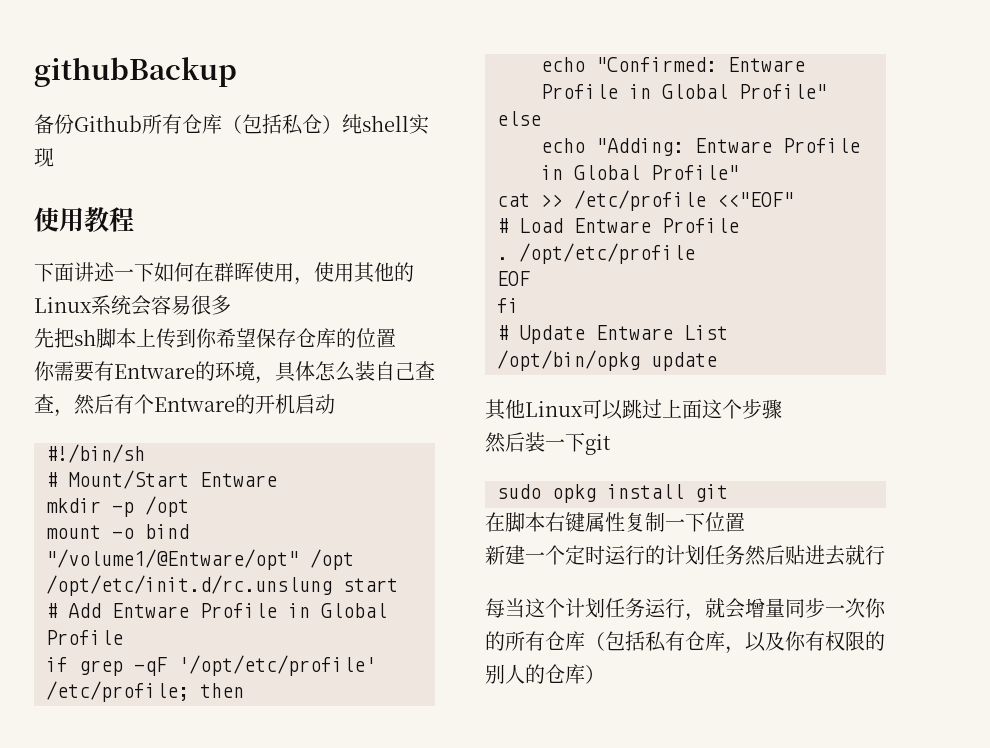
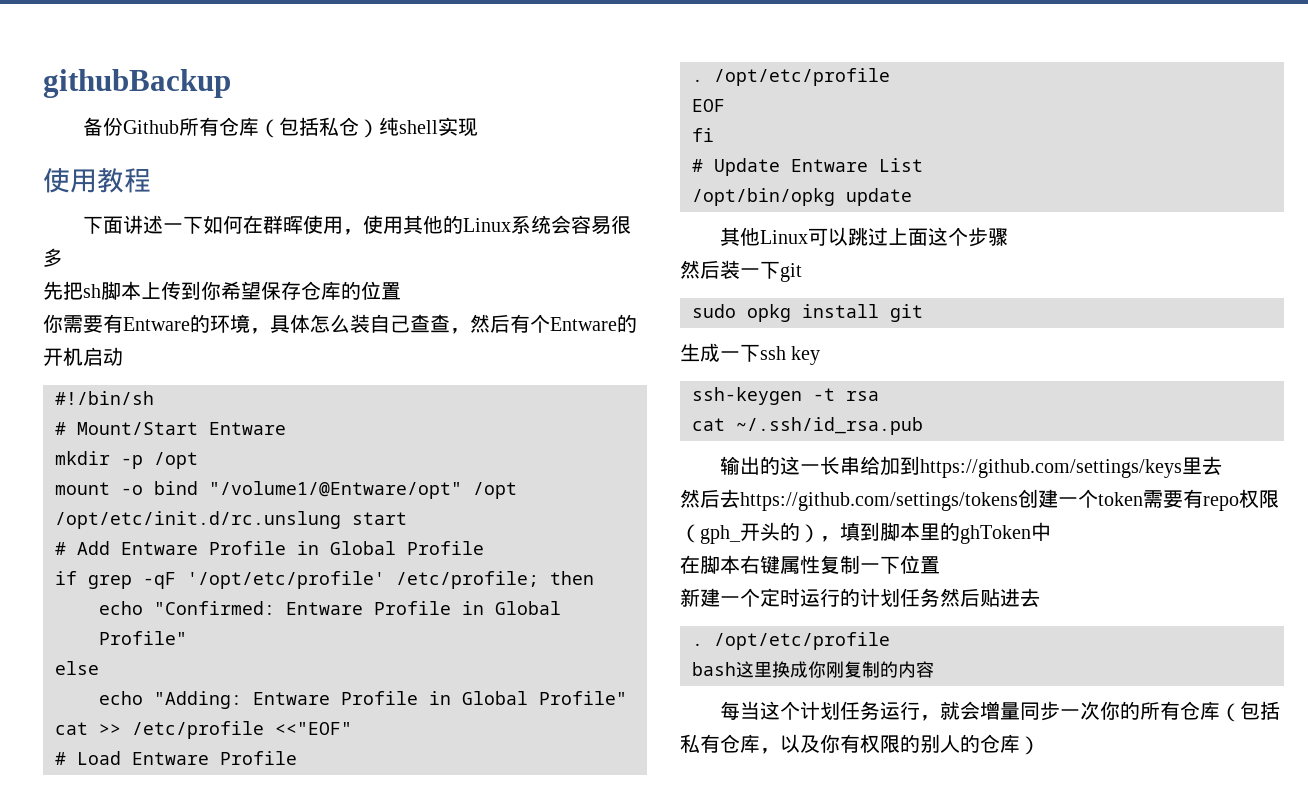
(728, 493) none -> [680,343,821,365] [692,387,879,405] [692,417,923,435] [719,456,1222,478] [680,489,1279,511] [680,522,1051,544] // 生成一下ssh key // ssh-keygen -t rsa // cat ~/.ssh/id_rsa.pub // 输出的这一长串给加到https://github.com/settings/keys里去 // 然后去https://github.com/settings/tokens创建一个token需要有repo权限（gph_开头的），填到脚本里的ghToken中
[845,545,885,565] 就行 -> [692,632,890,650] [692,661,934,678] // . /opt/etc/profile // bash这里换成你刚复制的内容

